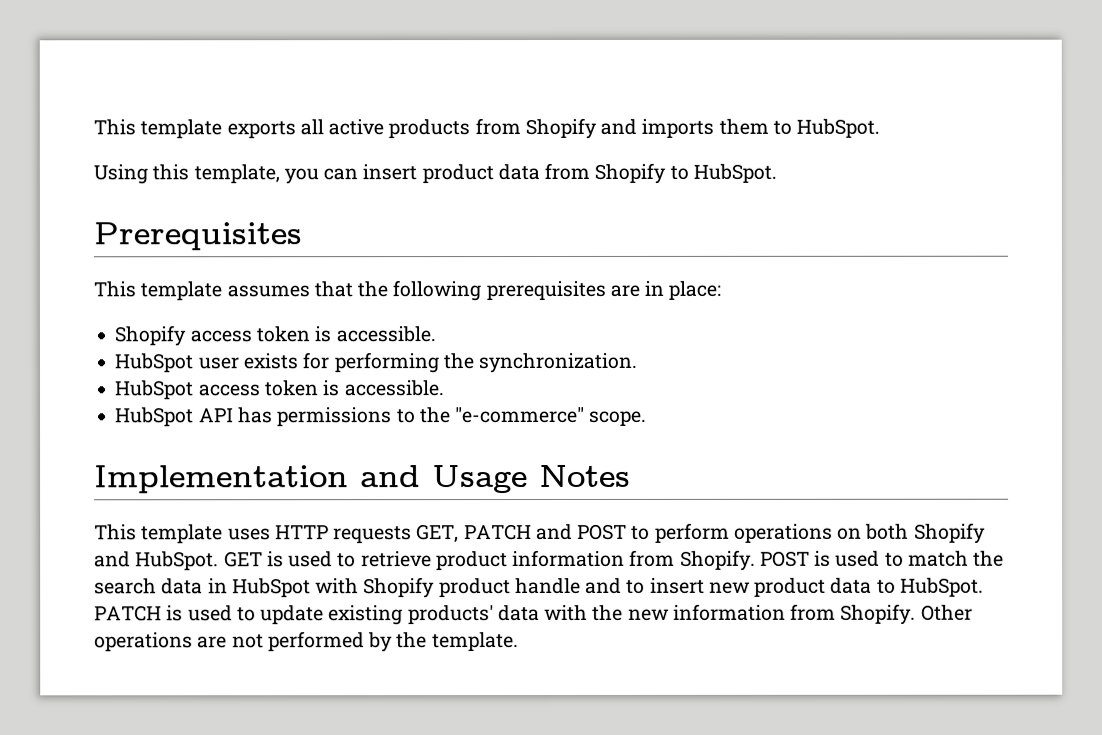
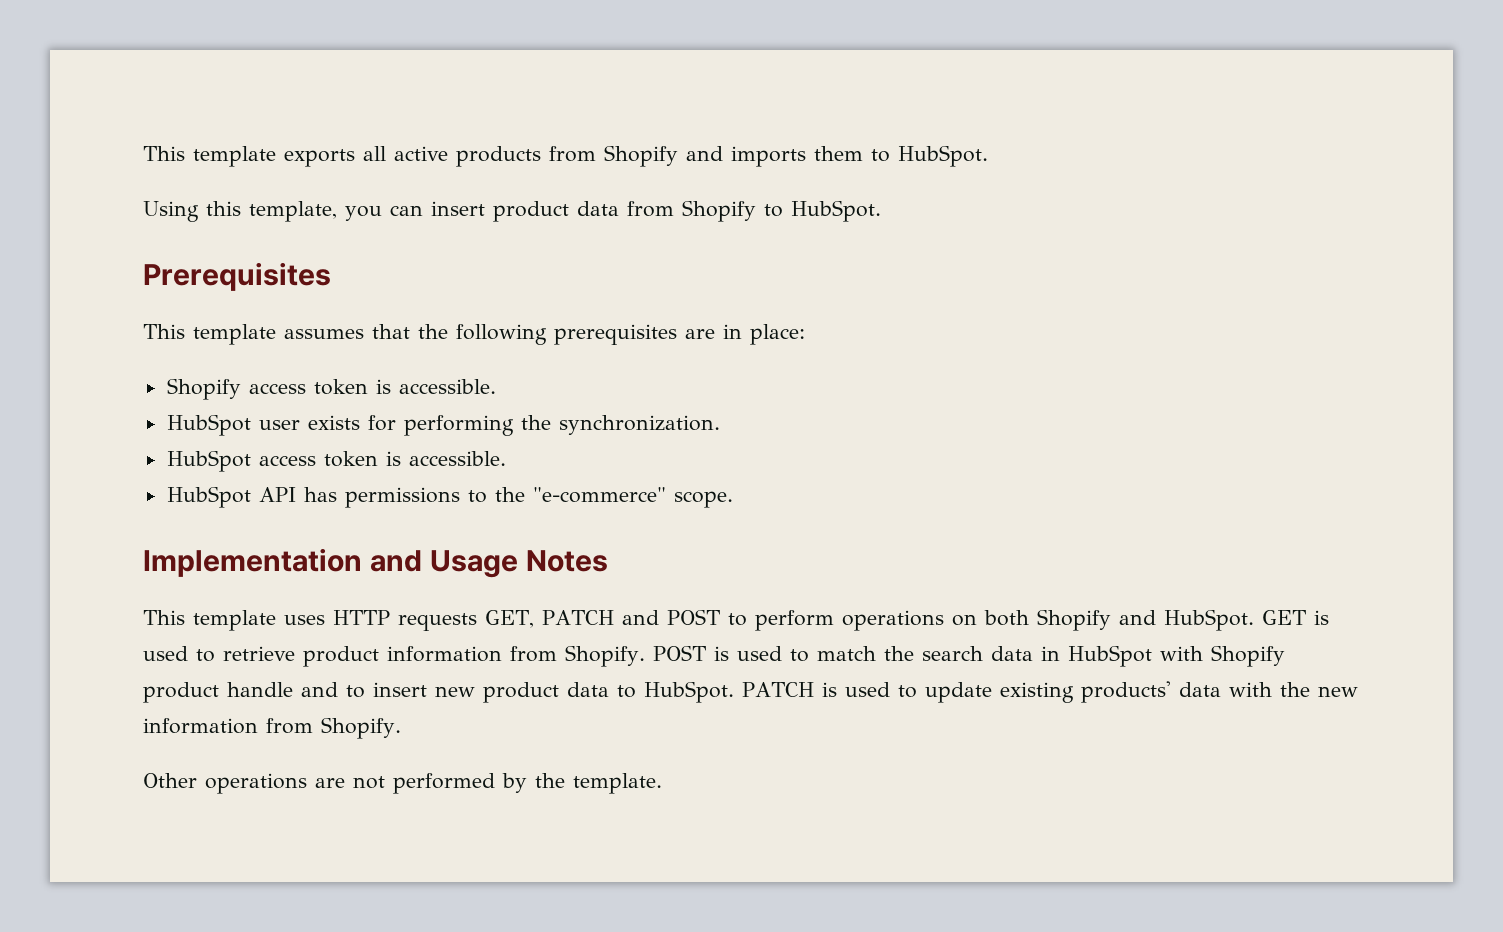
(917, 614) none -> (401, 728) //

